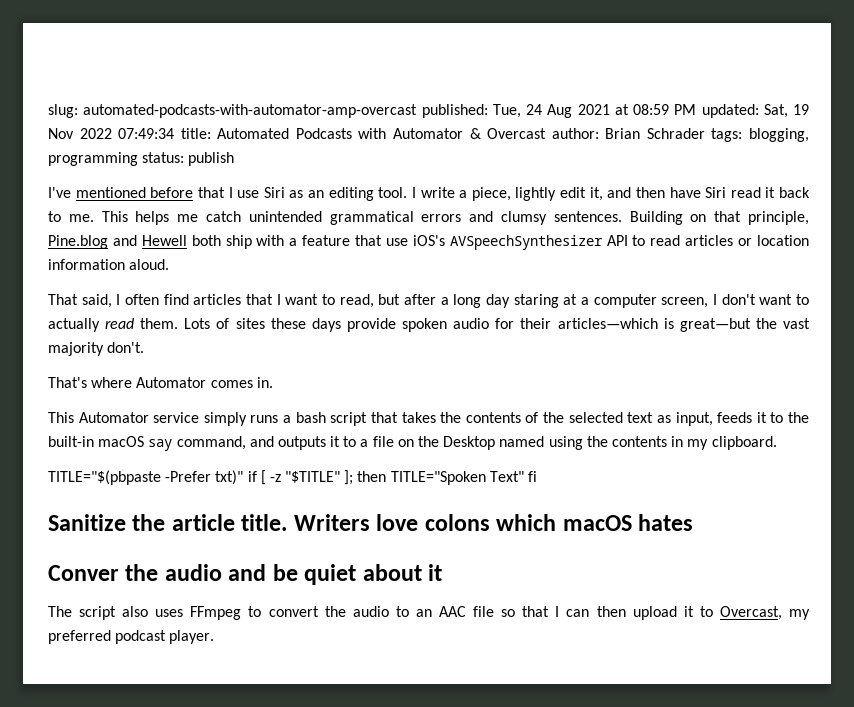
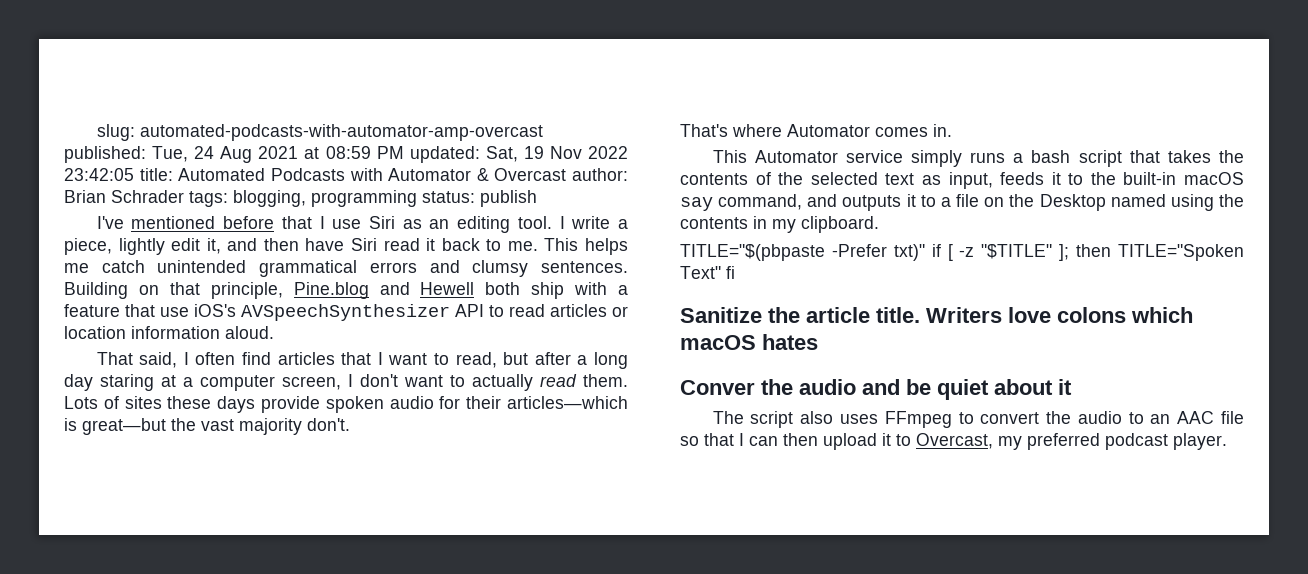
[118,128,175,139] 07:49:34 -> [64,168,134,181] 23:42:05

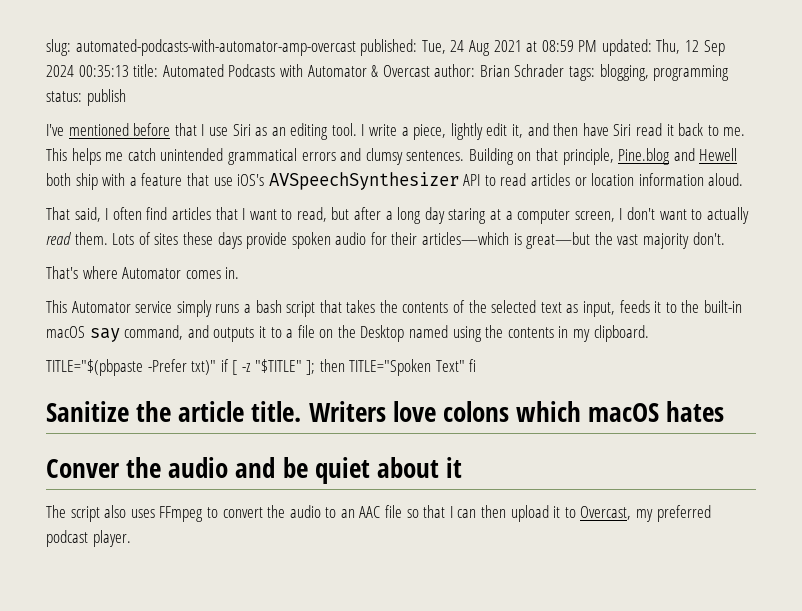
[485,146,628,162] [64,168,134,181] Sat, 19 Nov 2022 23:42:05 -> [656,39,725,56] [46,65,129,77] Thu, 12 Sep 2024 00:35:13

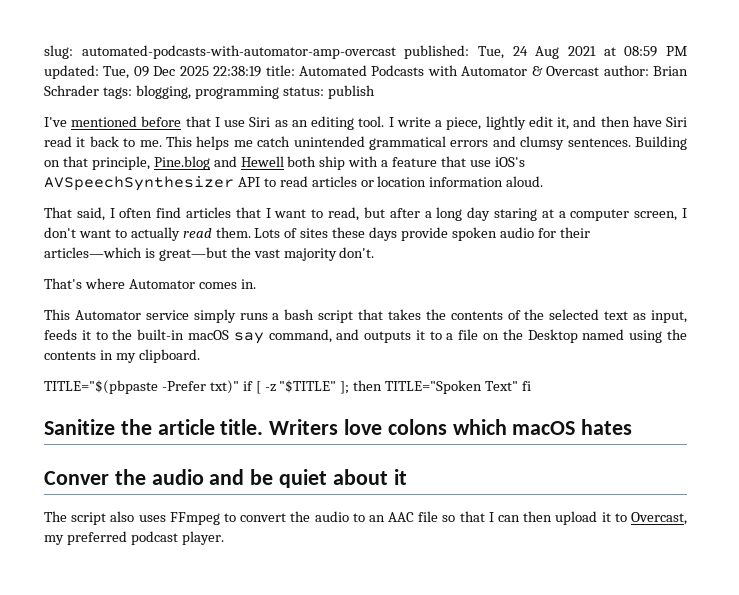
[656,39,725,56] [46,65,129,77] Thu, 12 Sep 2024 00:35:13 -> [103,66,262,79] Tue, 09 Dec 2025 22:38:19

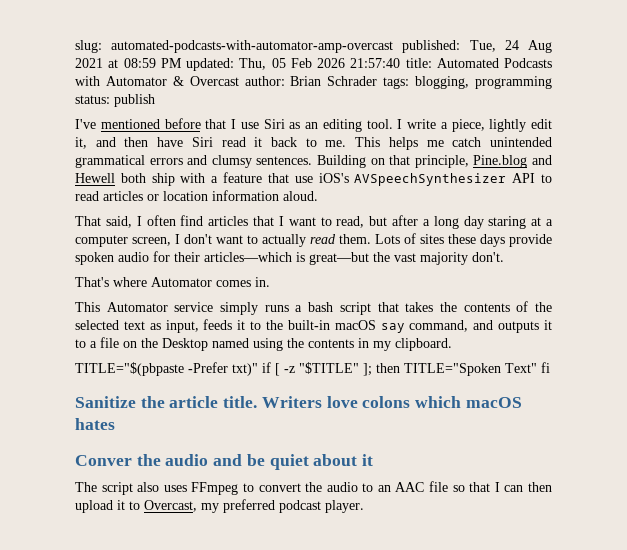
[103,66,262,79] Tue, 09 Dec 2025 22:38:19 -> [239,58,401,70] Thu, 05 Feb 2026 21:57:40

